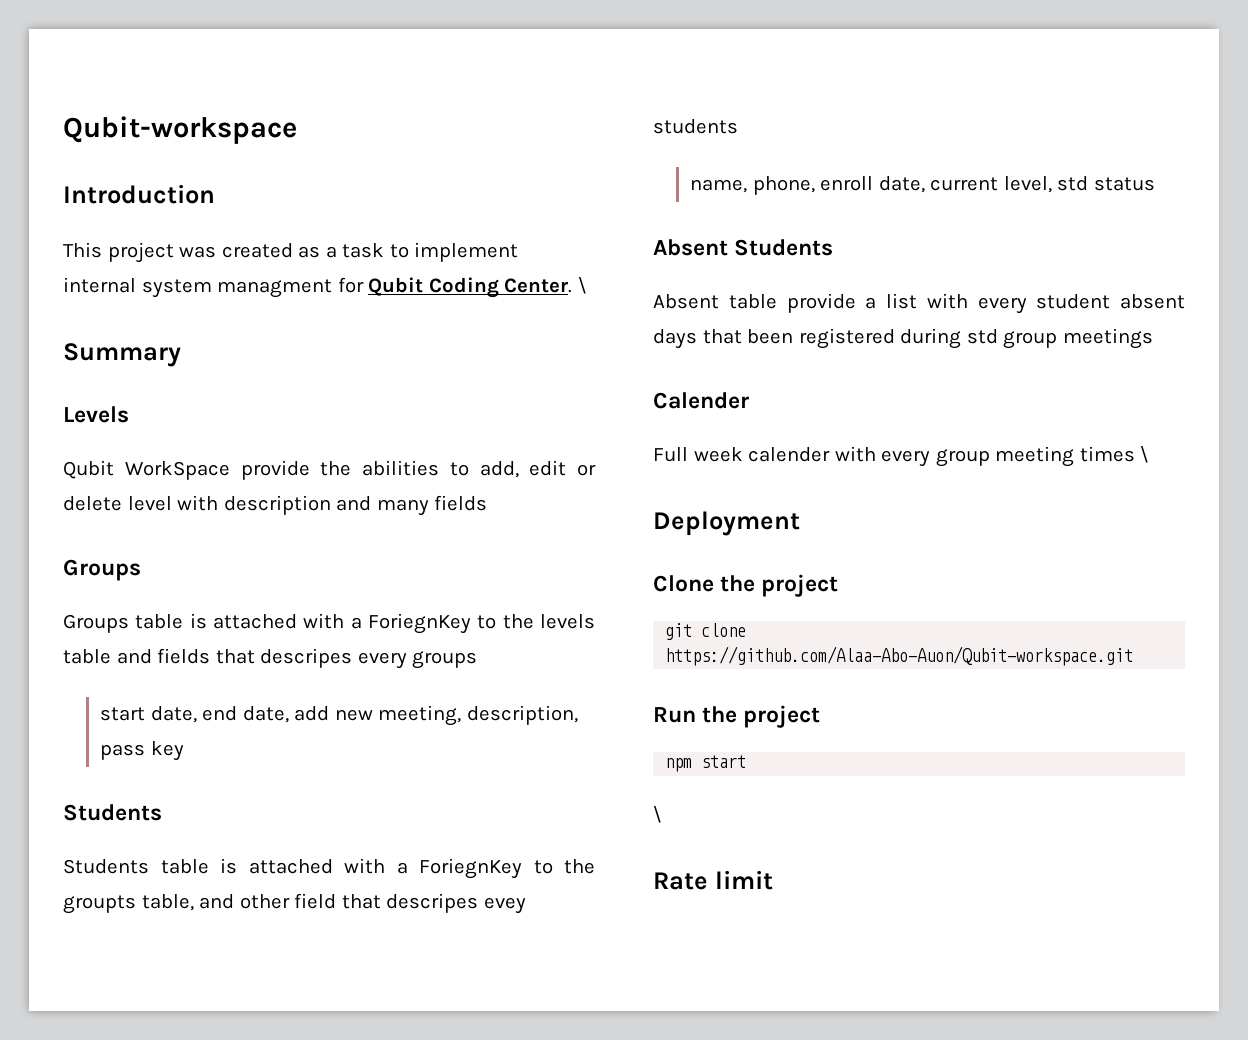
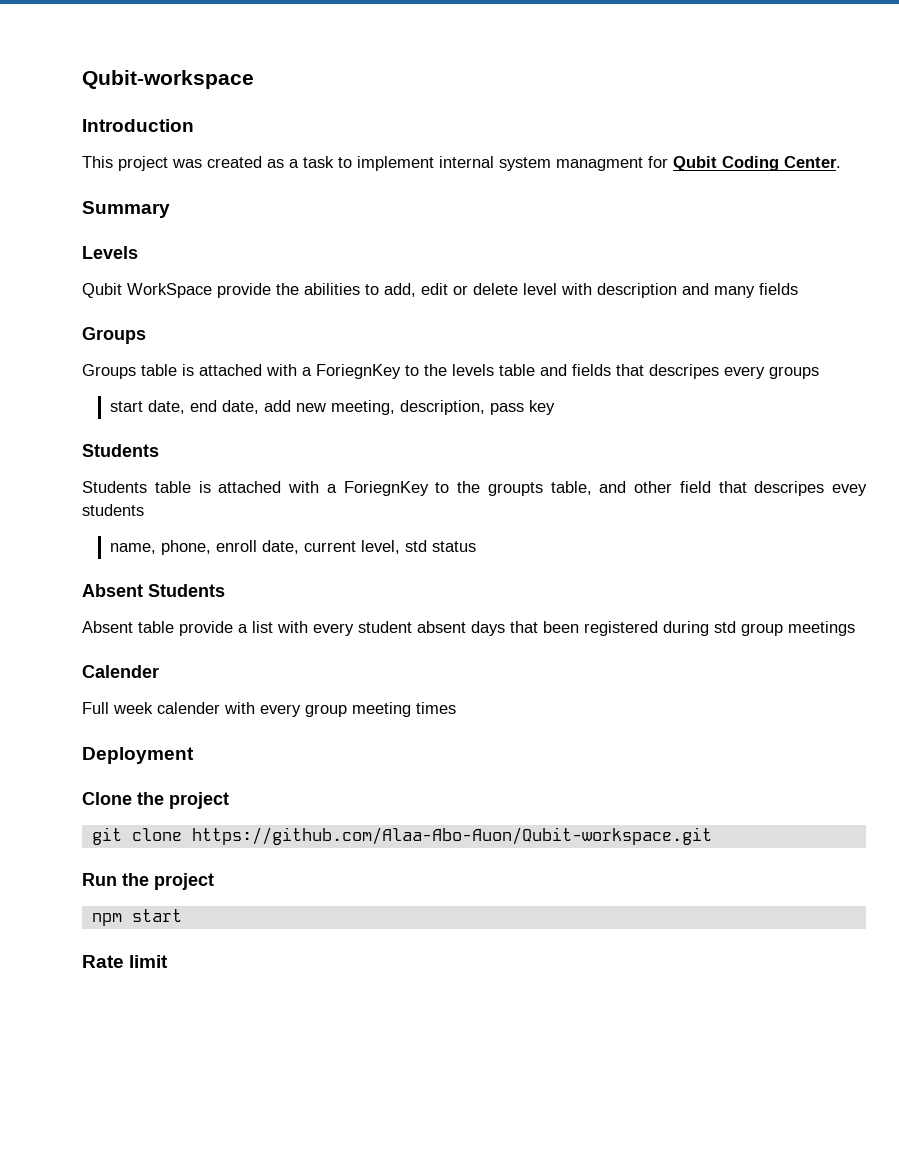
[577,277,587,294] \ -> (841, 162) none
[1140,446,1150,463] \ -> (456, 708) none
[653,806,662,823] // \ -> (182, 915) none

